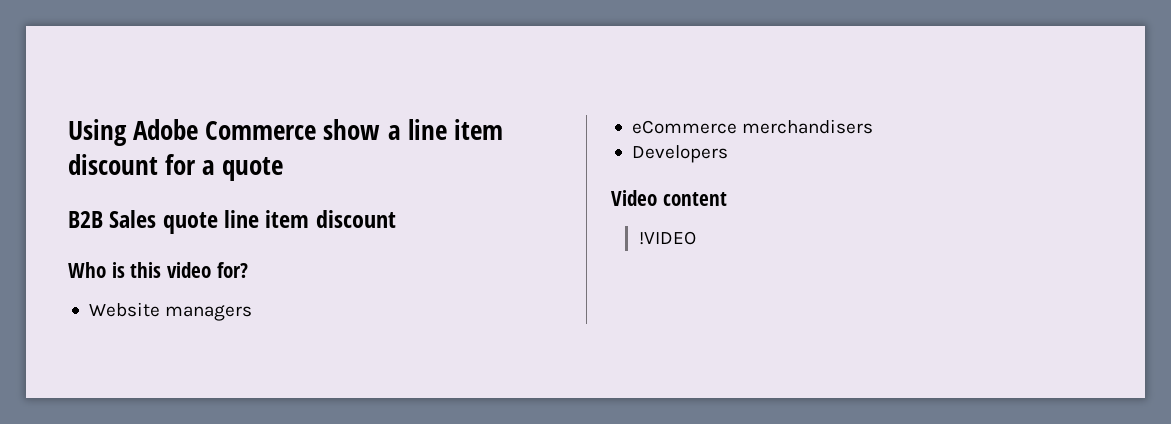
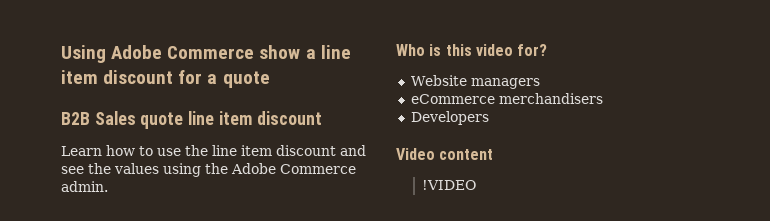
(396, 219) none -> [61,145,366,156] [61,163,356,177] [61,181,108,192] // Learn how to use the line item discount and see the values using the Adobe Commerce admin.

